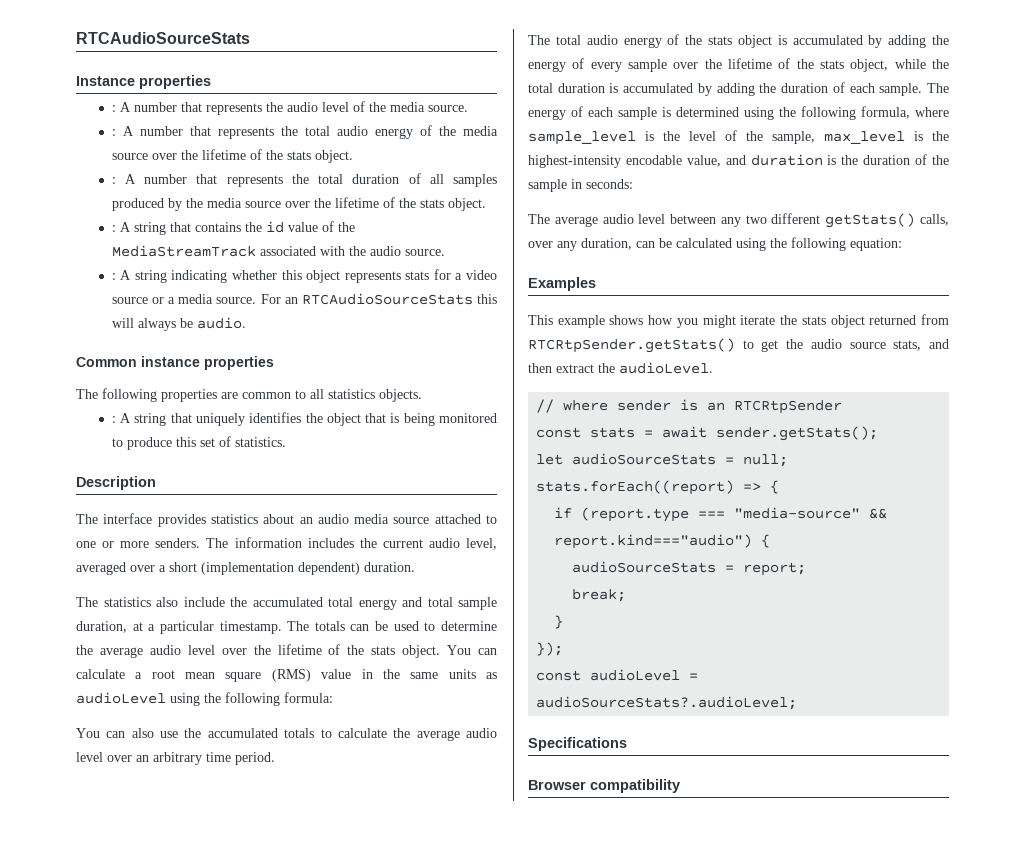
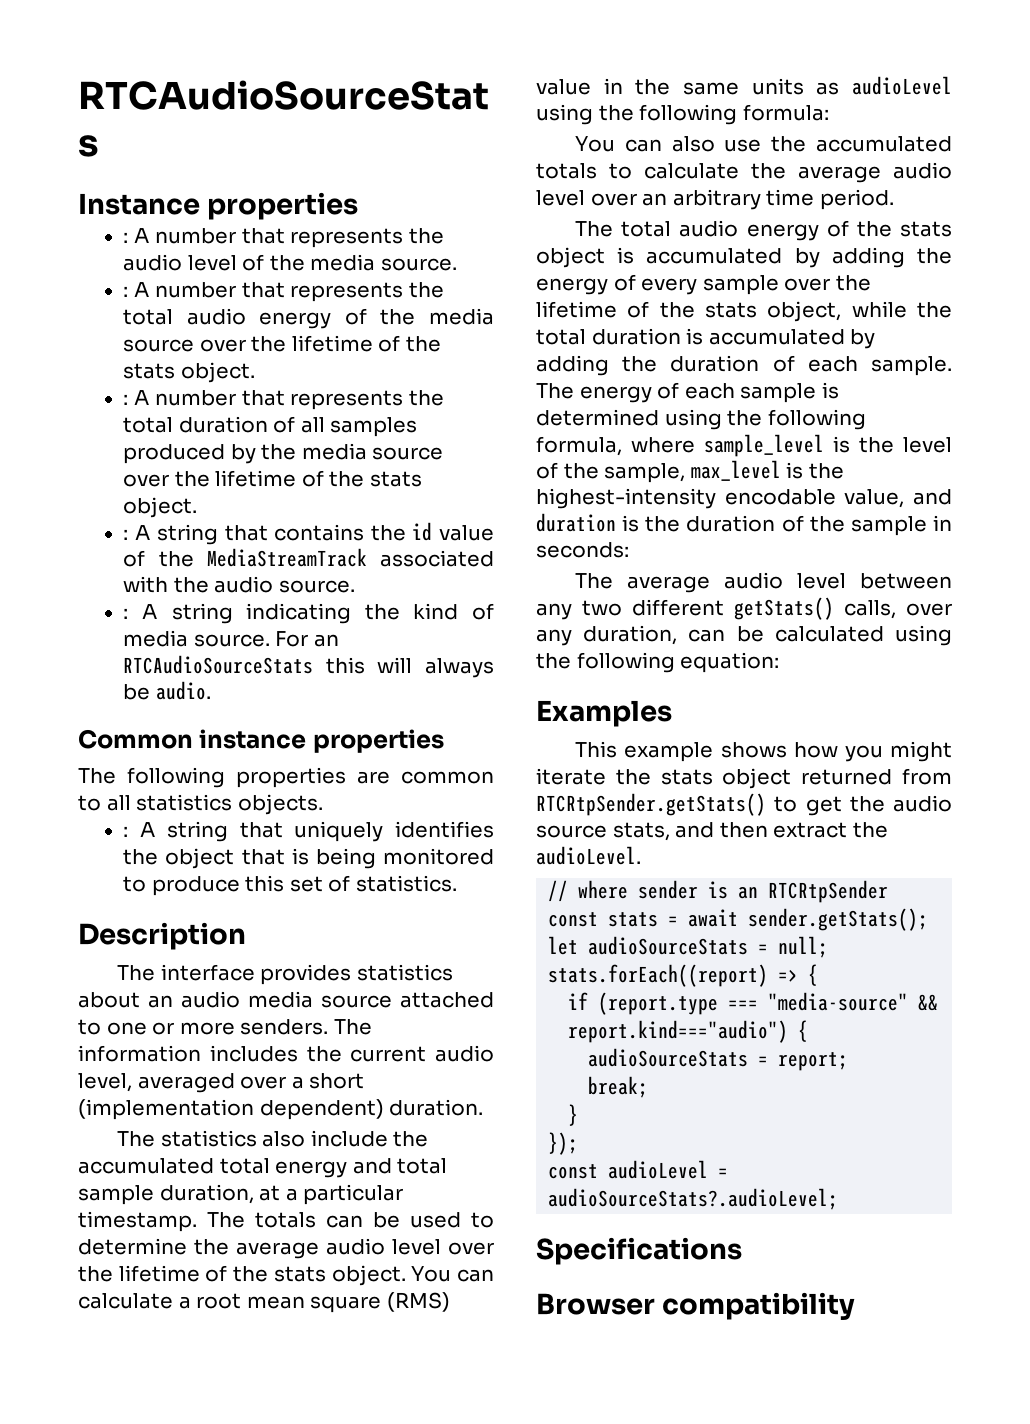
[232,269,497,283] [111,297,176,304] whether this object represents stats for a video source or a -> [364,603,494,620] the kind of

